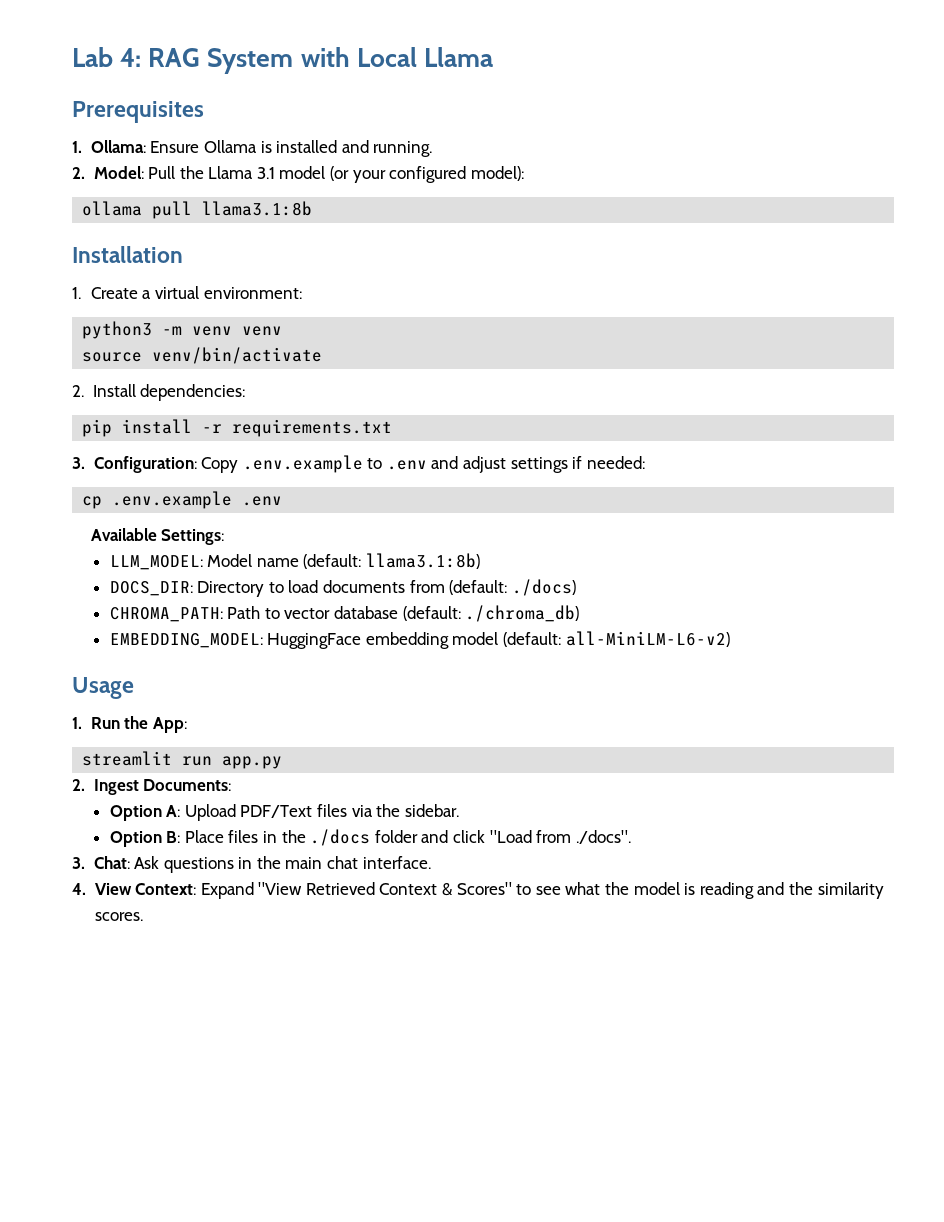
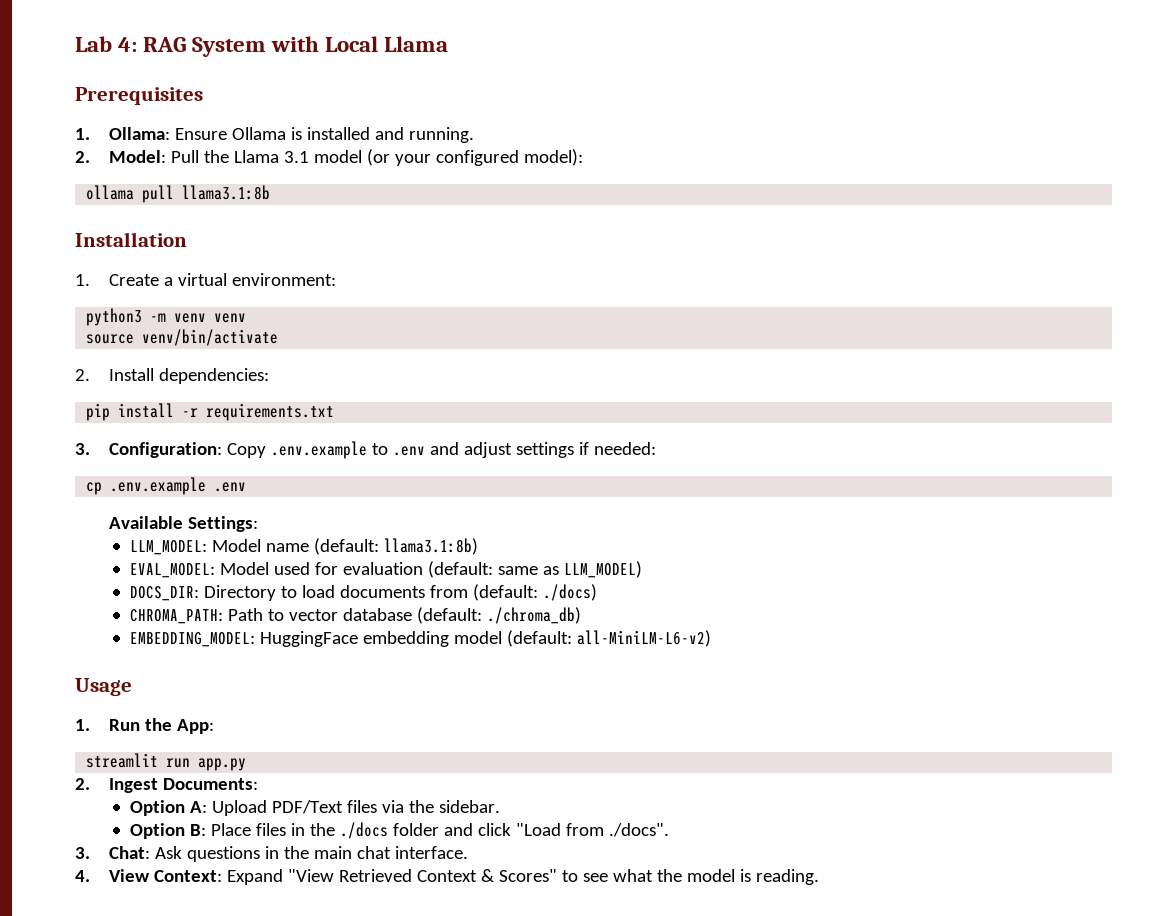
(480, 561) none -> [129,561,642,578] // EVAL_MODEL: Model used for evaluation (default: same as LLM_MODEL)
[699,882,884,899] [94,912,143,921] reading and the similarity scores. -> [756,869,820,885] reading.

